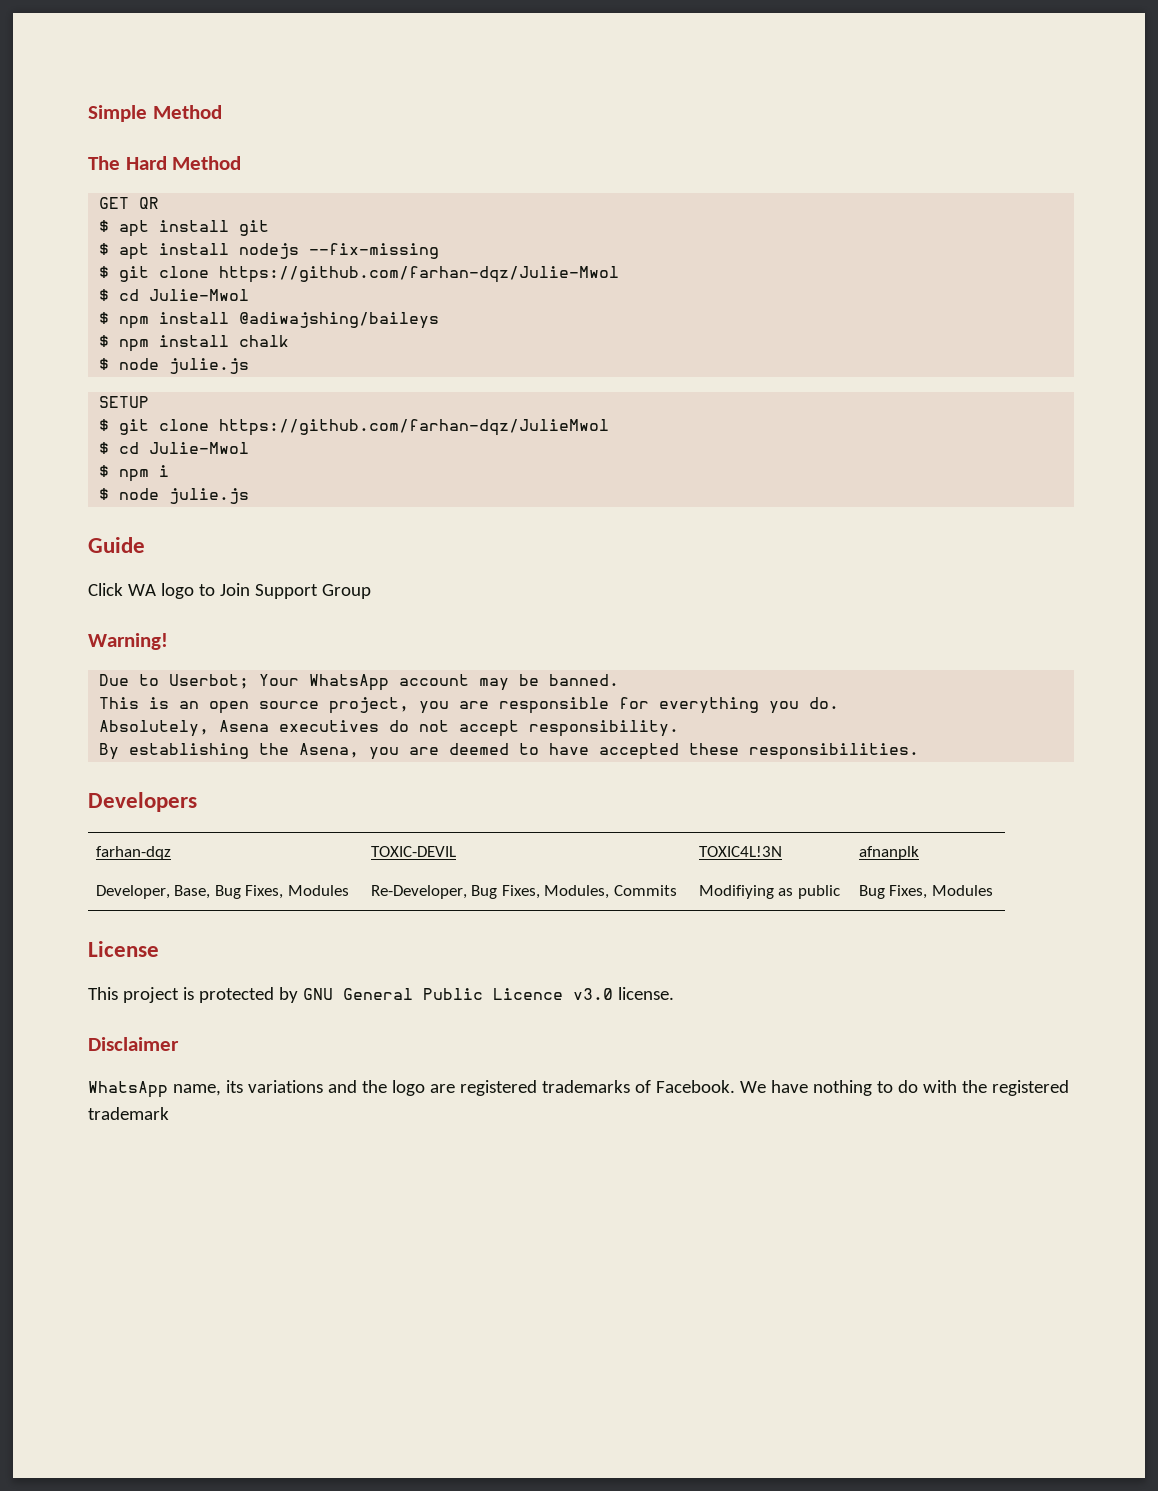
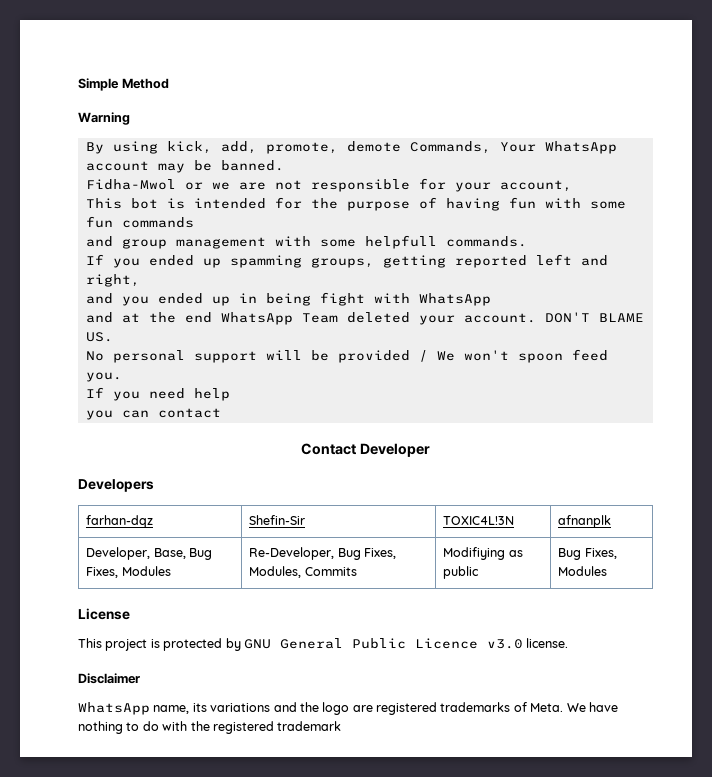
[88,156,242,170] [99,197,160,209] [99,220,270,237] [99,243,440,260] [99,266,620,283] [99,289,250,301] [99,312,440,329] [99,335,290,352] [99,358,250,374] [99,396,150,408] [99,419,610,436] [99,442,250,454] [99,465,170,482] [99,488,250,504] [88,537,145,553] [88,583,371,599] [88,633,168,650] [99,674,250,689] The Hard Method // GET QR // $ apt install git // $ apt install nodejs --fix-missing // $ git clone https://github.com/farhan-dqz/Julie-Mwol // $ cd Julie-Mwol // $ npm install @adiwajshing/baileys // $ npm install chalk // $ node julie.js // SETUP // $ git clone https://github.com/farhan-dqz/JulieMwol // $ cd Julie-Mwol // $ npm i // $ node julie.js // Guide // Click WA logo to Join Support Group // Warning! // Due to Userbot; -> [78,112,130,125] [85,141,491,154] Warning // By using kick, add, promote, demote Commands,
[99,697,840,714] [99,720,680,737] [99,743,920,760] This is an open source project, you are responsible for everything you do. // Absolutely, Asena executives do not accept responsibility. // By establishing the Asena, you are deemed to have accepted these responsibilities. -> [85,178,572,192] [85,197,626,211] [85,216,194,228] [85,235,527,249] [85,254,608,268] [85,274,140,287] [85,292,491,306] [85,312,644,325] [85,332,113,342] [85,349,608,363] [85,372,122,382] [85,387,230,401] [85,408,221,420] [301,443,430,457] Fidha-Mwol or we are not responsible for your account, // This bot is intended for the purpose of having fun with some fun commands // and group management with some helpfull commands. // If you ended up spamming groups, getting reported left and right, // and you ended up in being fight with WhatsApp // and at the end WhatsApp Team deleted your account. DON'T BLAME US. // No personal support will be provided / We won't spoon feed you. // If you need help // you can contact // Contact Developer
[370,846,456,857] TOXIC-DEVIL -> [249,515,306,525] Shefin-Sir
[655,1080,735,1093] Facebook. -> [530,703,564,712] Meta.

